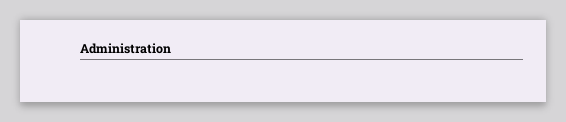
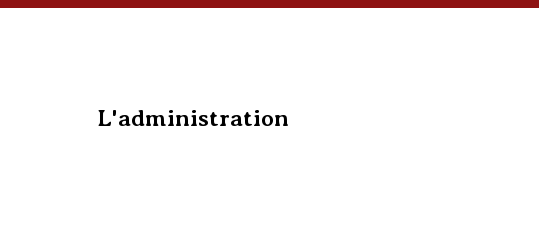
[80,43,171,54] Administration -> [97,110,289,126] L'administration

